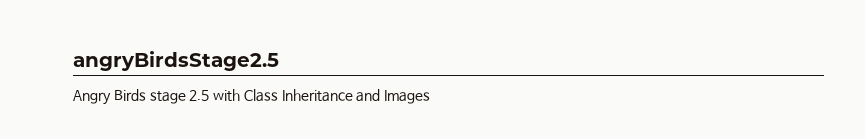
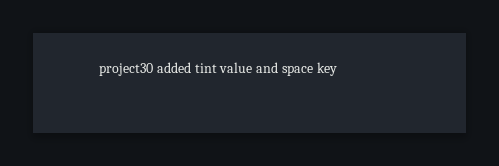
[73,51,279,71] [73,89,431,105] angryBirdsStage2.5 // Angry Birds stage 2.5 with Class Inheritance and Images -> [99,62,337,76] project30 added tint value and space key

